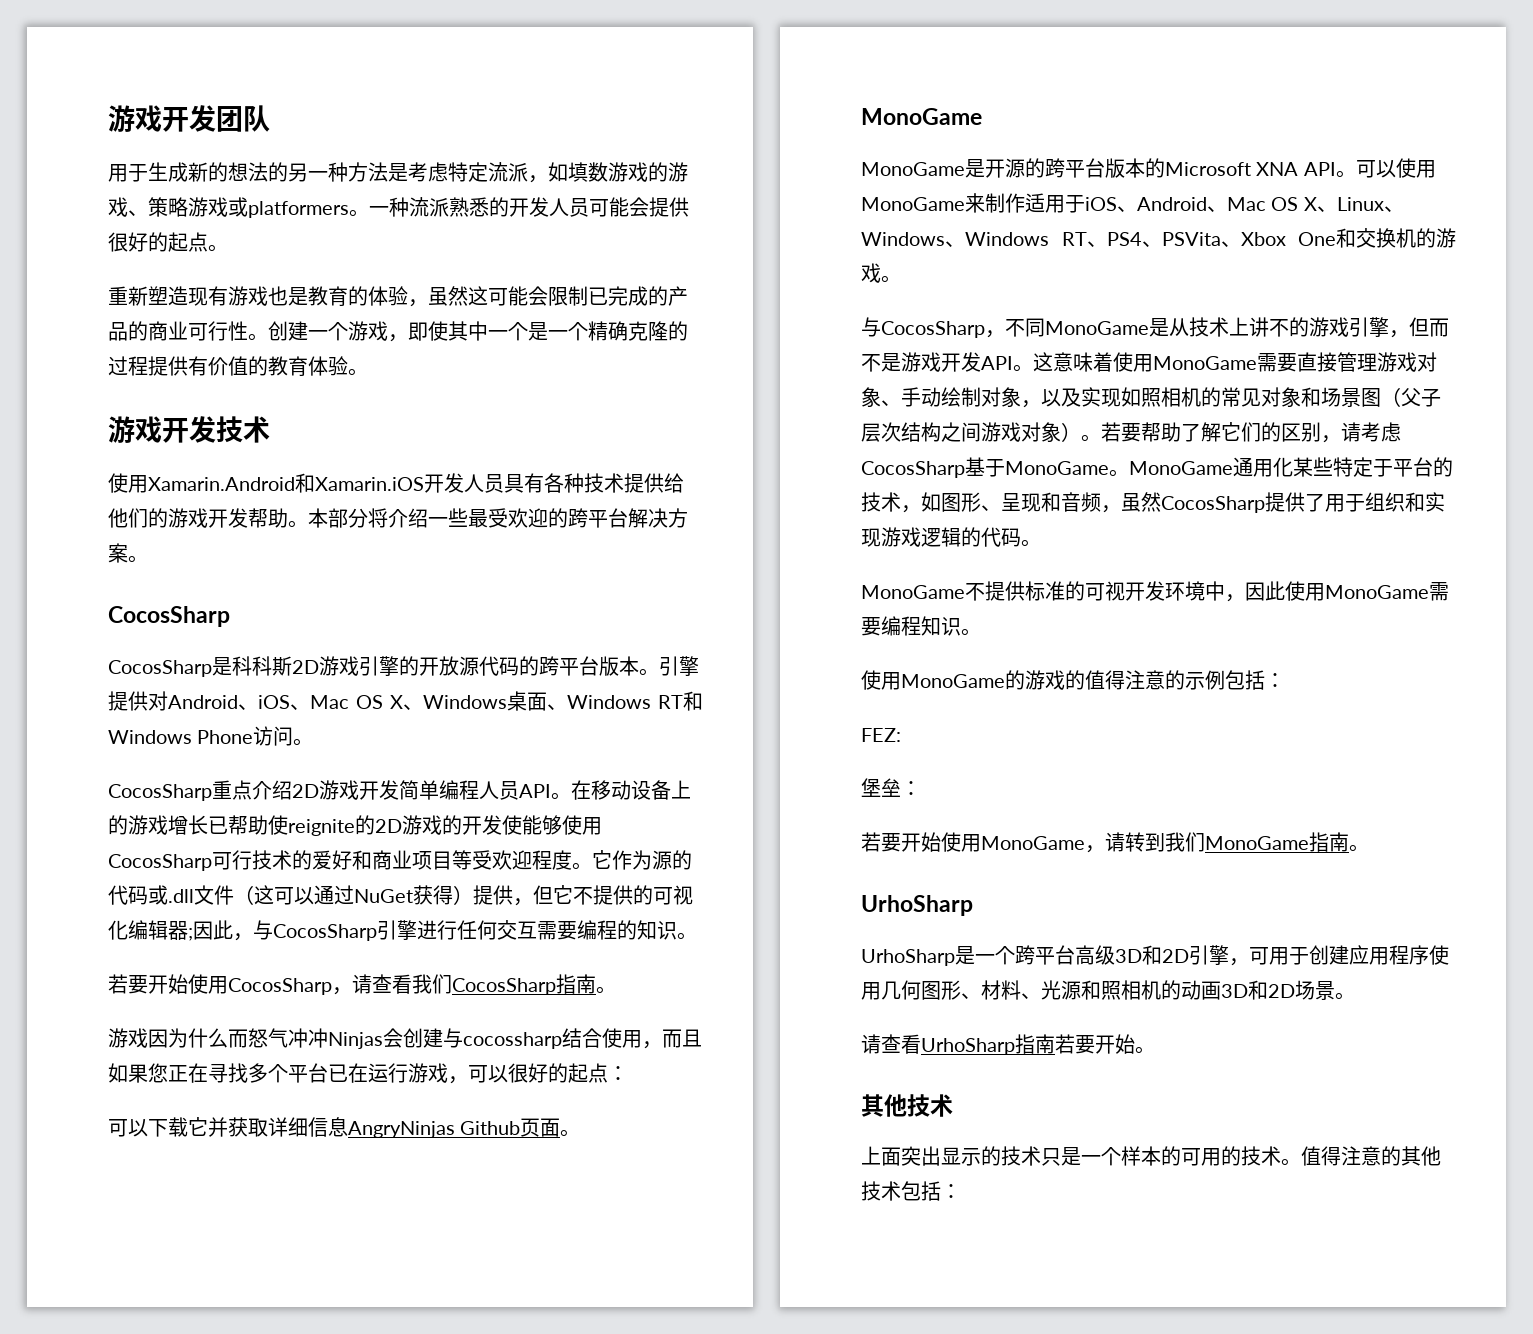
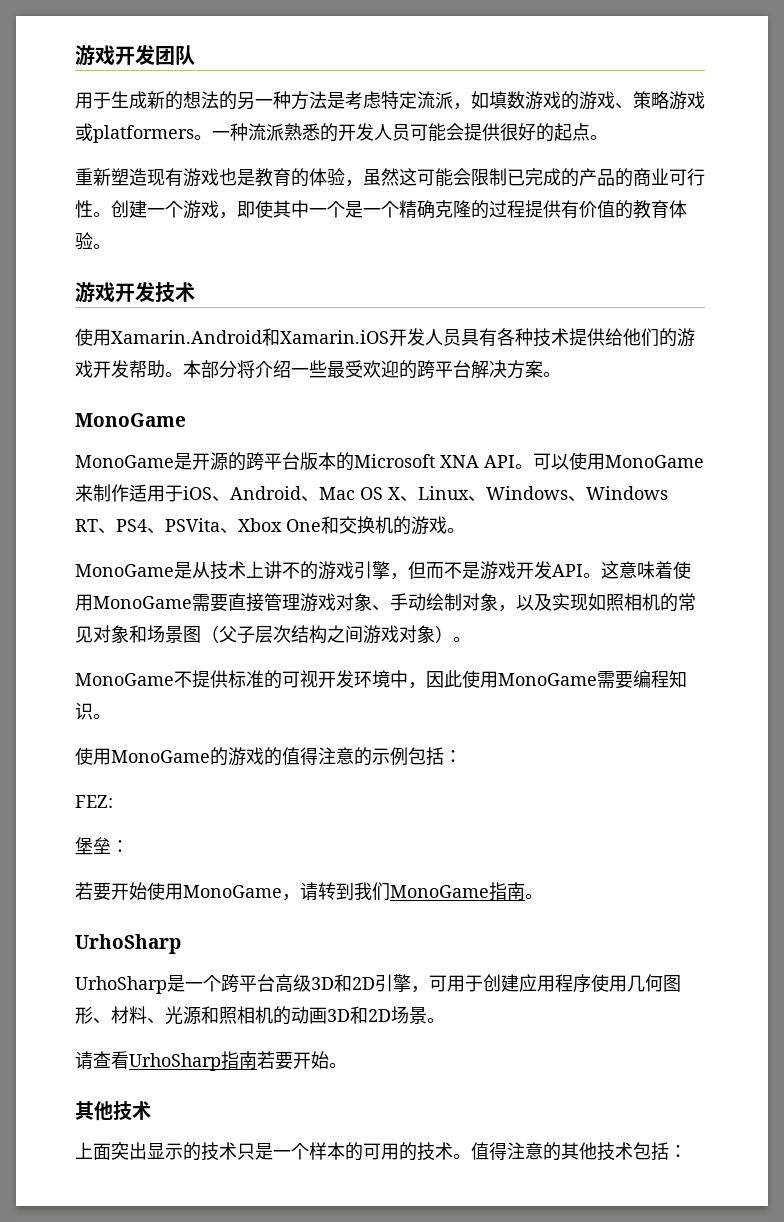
[108,606,230,627] [108,656,699,677] [108,691,703,711] [108,726,314,746] [108,780,691,801] [108,815,602,836] [108,850,692,871] [108,885,693,906] [108,920,697,941] [108,974,616,995] [108,1028,702,1049] [108,1063,628,1084] [108,1117,581,1138] // CocosSharp // CocosSharp是科科斯2D游戏引擎的开放源代码的跨平台版本。引擎提供对Android、iOS、Mac OS X、Windows桌面、Windows RT和Windows Phone访问。 // CocosSharp重点介绍2D游戏开发简单编程人员API。在移动设备上的游戏增长已帮助使reignite的2D游戏的开发使能够使用CocosSharp可行技术的爱好和商业项目等受欢迎程度。它作为源的代码或.dll文件（这可以通过NuGet获得）提供，但它不提供的可视化编辑器;因此，与CocosSharp引擎进行任何交互需要编程的知识。 // 若要开始使用CocosSharp，请查看我们CocosSharp指南。 // 游戏因为什么而怒气冲冲Ninjas会创建与cocossharp结合使用，而且如果您正在寻找多个平台已在运行游戏，可以很好的起点： // 可以下载它并获取详细信息AngryNinjas Github页面。 -> (561, 374) none
[861,317,1045,338] 与CocosSharp，不同 -> (465, 530) none
[1101,422,1401,443] [861,457,1453,478] [861,492,1445,513] [861,527,1041,547] 若要帮助了解它们的区别，请考虑CocosSharp基于MonoGame。MonoGame通用化某些特定于平台的技术，如图形、呈现和音频，虽然CocosSharp提供了用于组织和实现游戏逻辑的代码。 -> (471, 639) none

